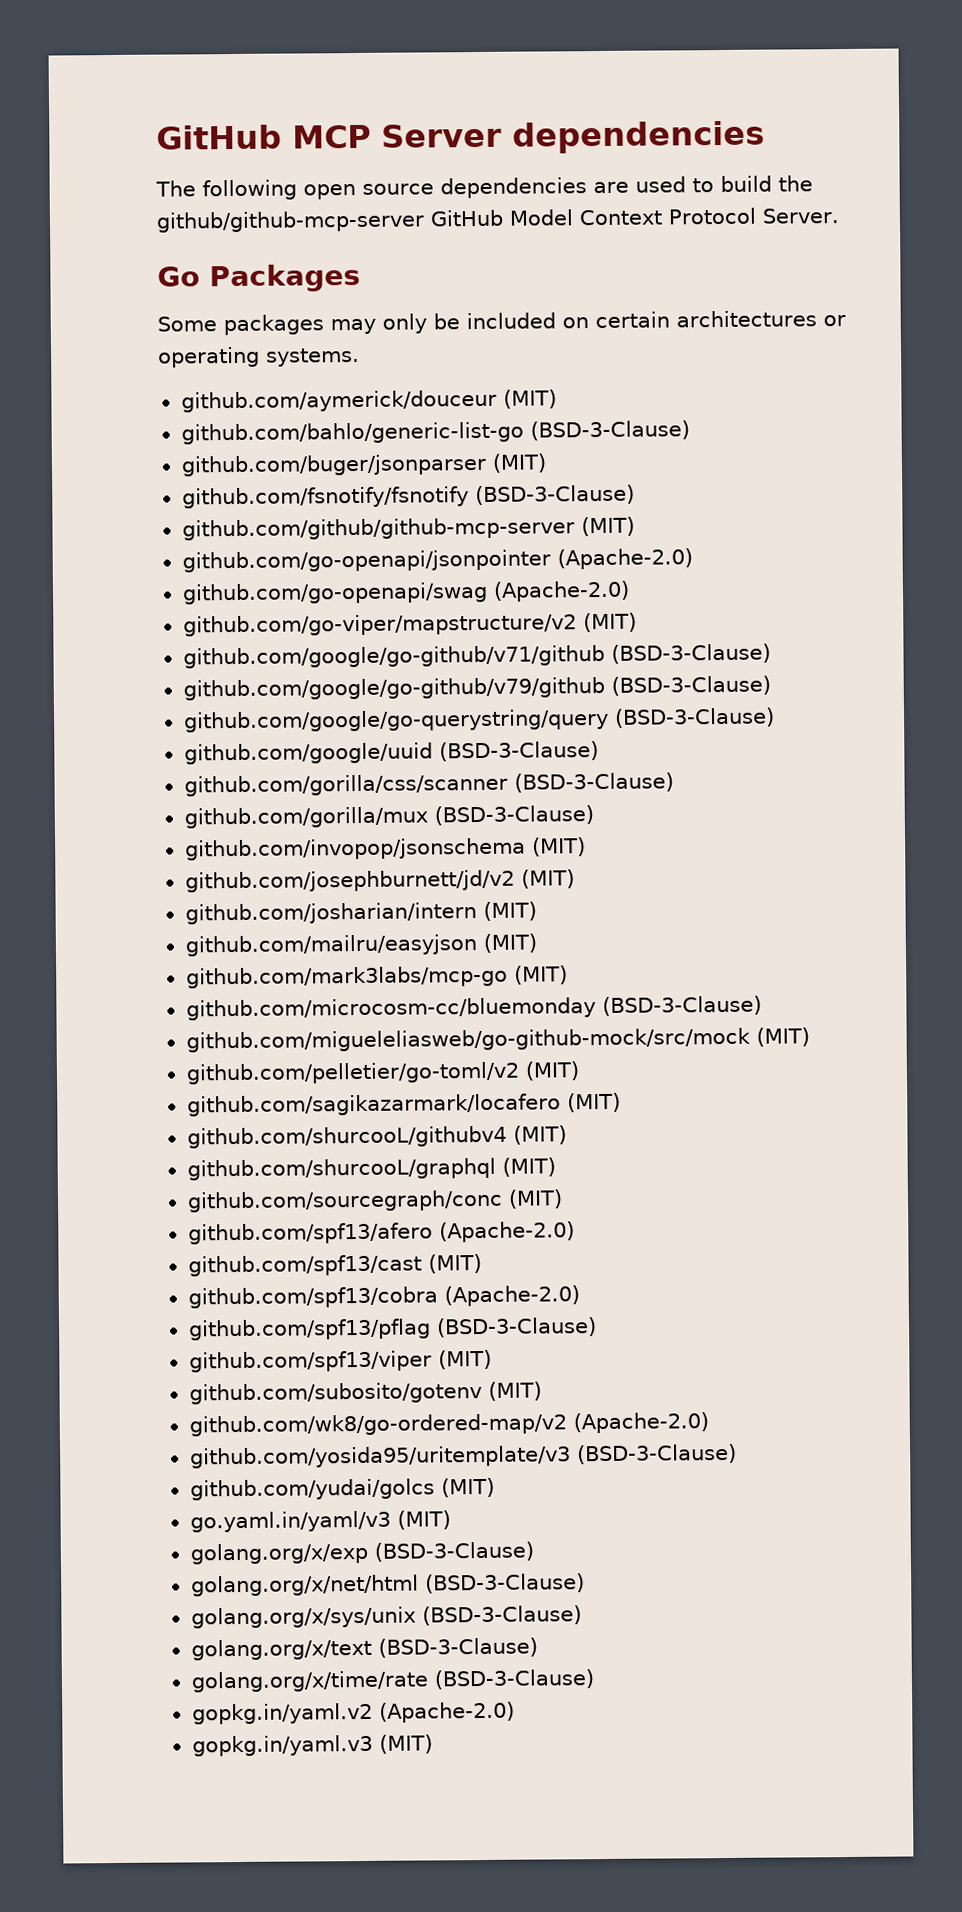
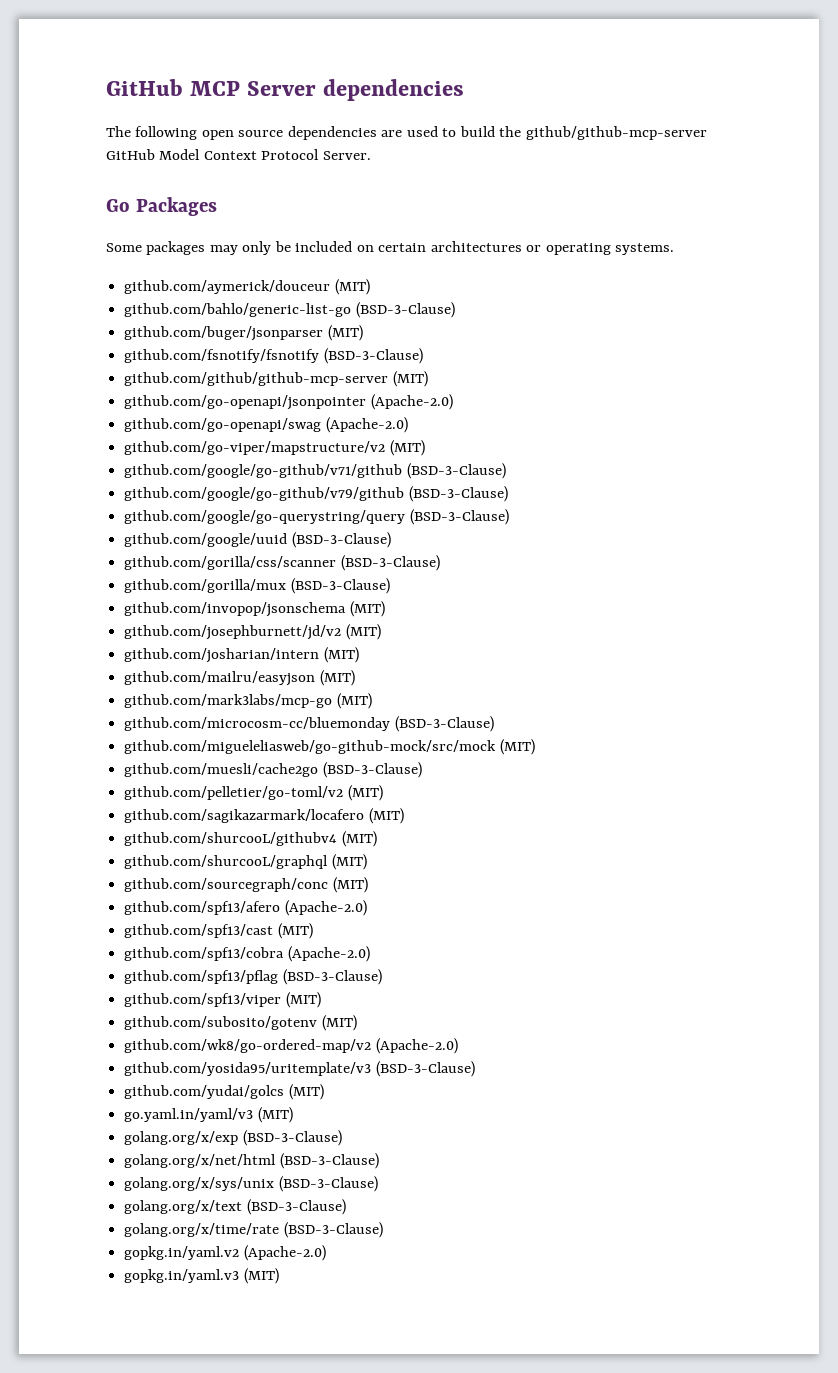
(810, 1037) none -> [124,762,422,778] // github.com/muesli/cache2go (BSD-3-Clause)

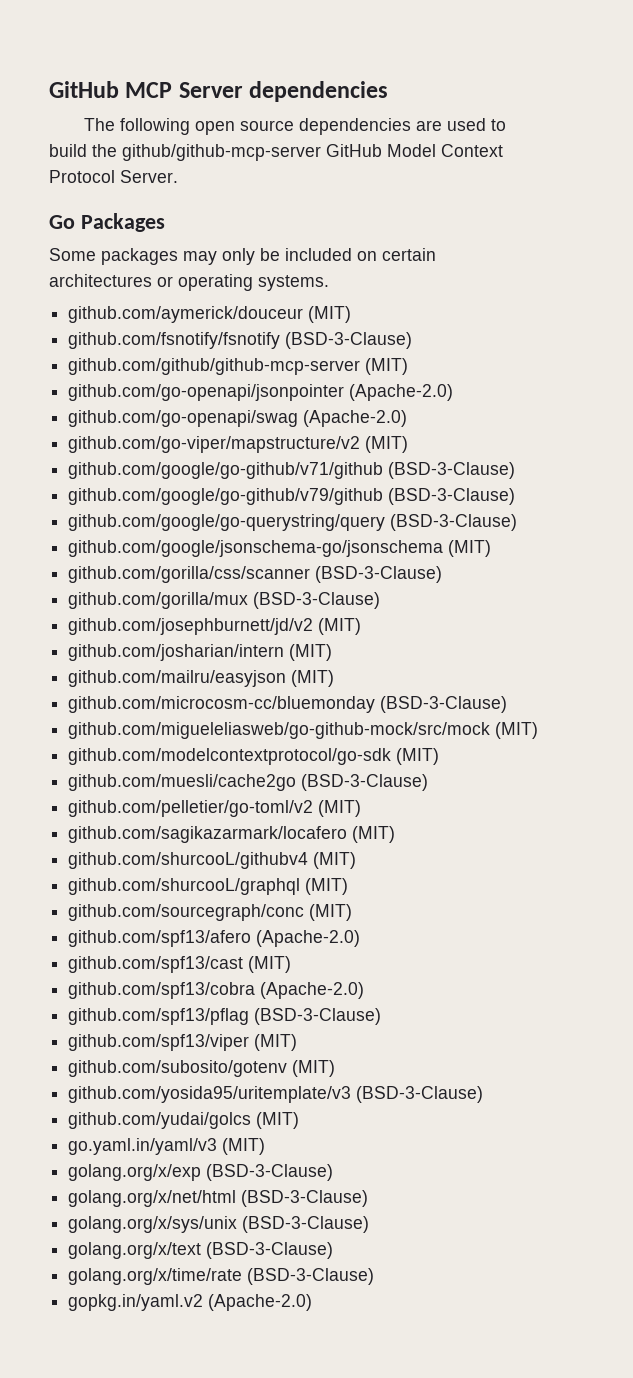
[124,302,455,318] [124,325,363,341] // github.com/bahlo/generic-list-go (BSD-3-Clause) // github.com/buger/jsonparser (MIT) -> (352, 314) none
[124,532,391,548] github.com/google/uuid (BSD-3-Clause) -> [68,540,492,557] github.com/google/jsonschema-go/jsonschema (MIT)
[124,601,385,617] // github.com/invopop/jsonschema (MIT) -> (381, 600) none
[124,693,372,709] // github.com/mark3labs/mcp-go (MIT) -> (335, 678) none
(535, 747) none -> [68,748,440,765] // github.com/modelcontextprotocol/go-sdk (MIT)
[124,1038,458,1054] // github.com/wk8/go-ordered-map/v2 (Apache-2.0) -> (336, 1068) none
[124,1268,279,1284] // gopkg.in/yaml.v3 (MIT) -> (313, 1302) none

